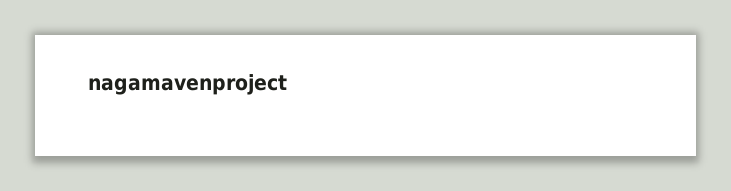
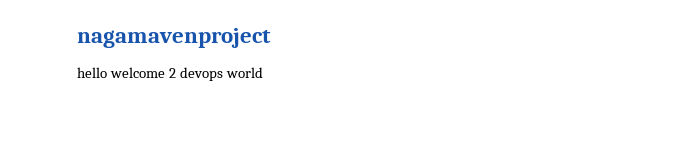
(287, 84) none -> [77,67,263,81] // hello welcome 2 devops world

